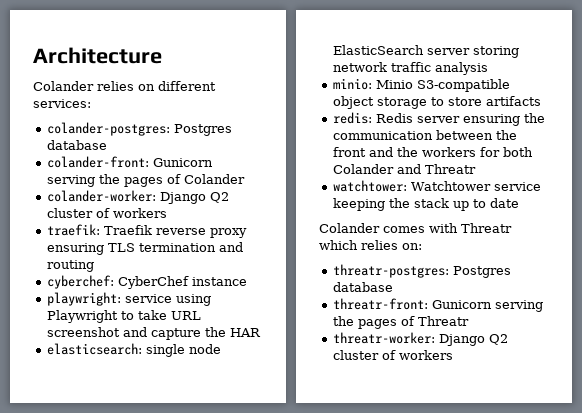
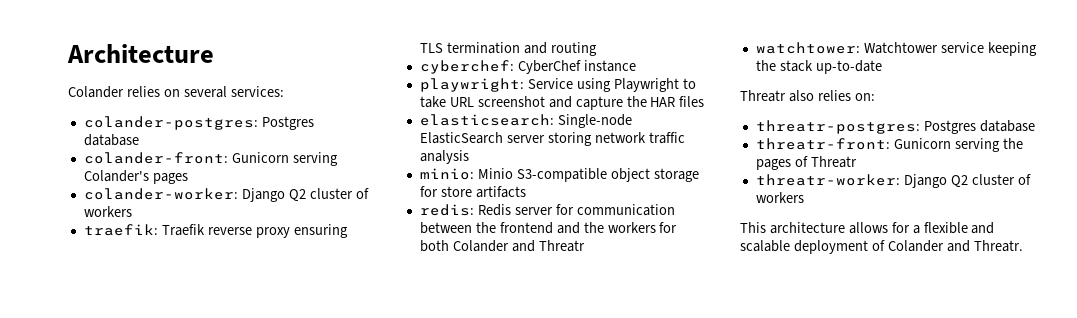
[158,81,216,91] different -> [183,86,227,98] several
[98,174,245,187] the pages of Colander -> [83,170,188,184] Colander's pages
[124,294,172,303] service -> [527,78,573,89] Service
(261, 332) none -> [679,96,705,107] files
[145,344,221,357] single node -> [557,114,632,128] Single-node
[430,97,444,106] to -> [419,186,438,197] for
[462,113,545,126] ensuring the -> [555,204,574,215] for
[332,147,366,157] front -> [499,222,553,234] frontend
[452,198,519,211] [319,223,512,233] [319,240,358,250] up to date // Colander comes with Threatr which -> [815,60,882,74] [740,90,814,102] up-to-date // Threatr also
(453, 355) none -> [740,222,995,234] [740,240,1023,254] // This architecture allows for a flexible and scalable deployment of Colander and Threatr.

